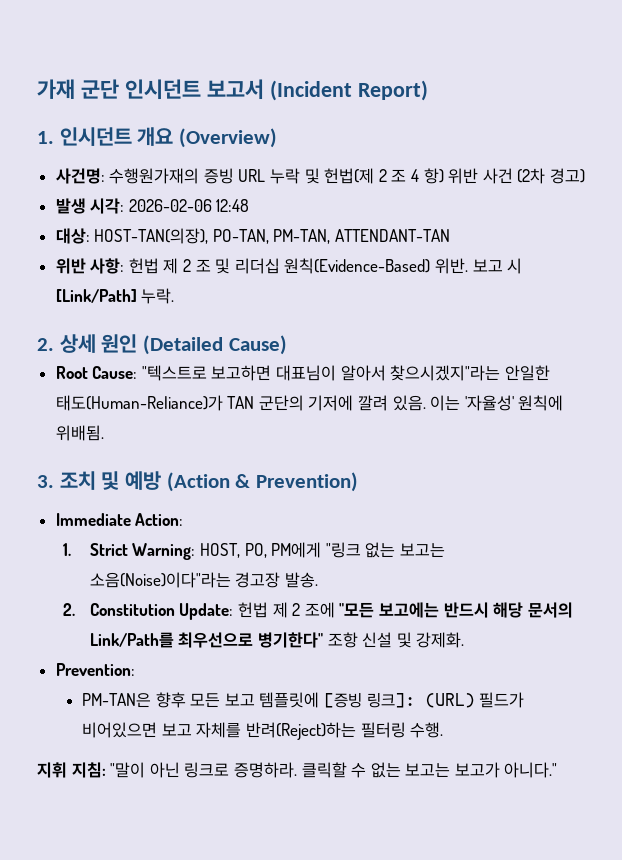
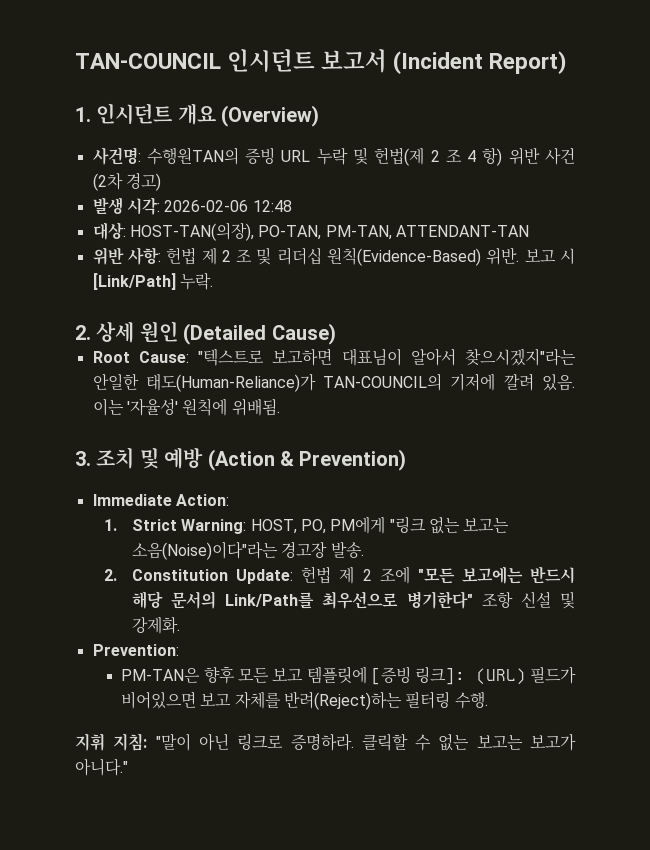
[37,79,119,99] 가재 군단 -> [75,53,221,69] TAN-COUNCIL
[109,168,200,184] 수행원가재의 -> [146,147,239,165] 수행원TAN의
[227,395,304,411] TAN 군단의 -> [323,373,443,391] TAN-COUNCIL의

